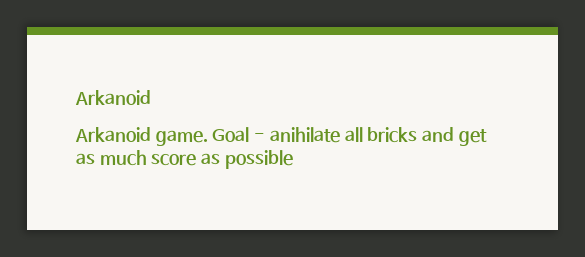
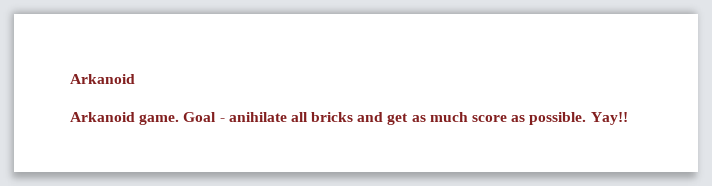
[224,150,293,169] possible -> [529,112,628,125] possible. Yay!!

